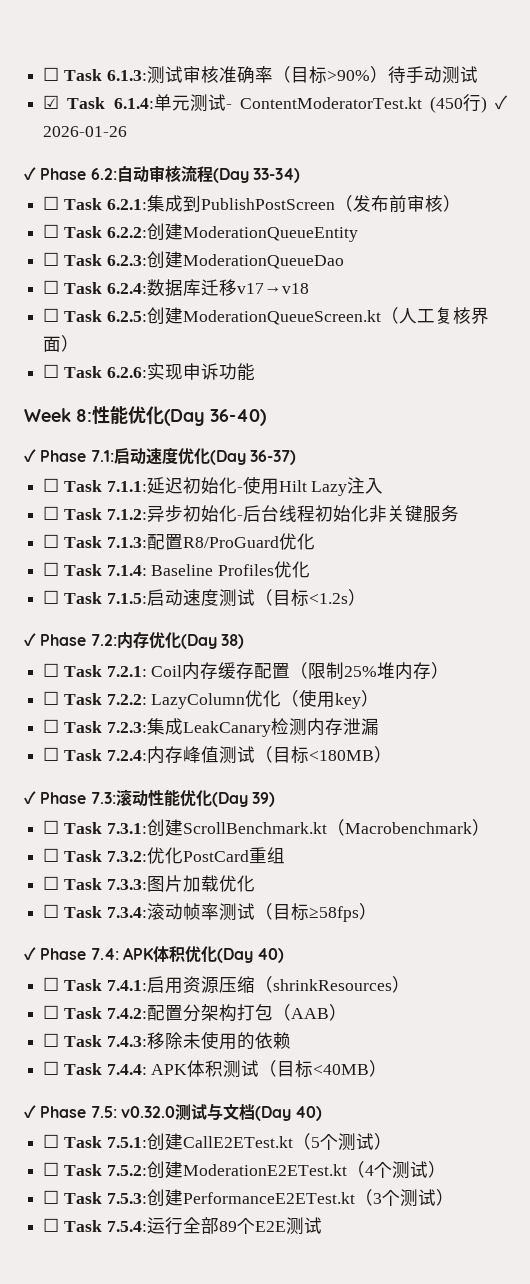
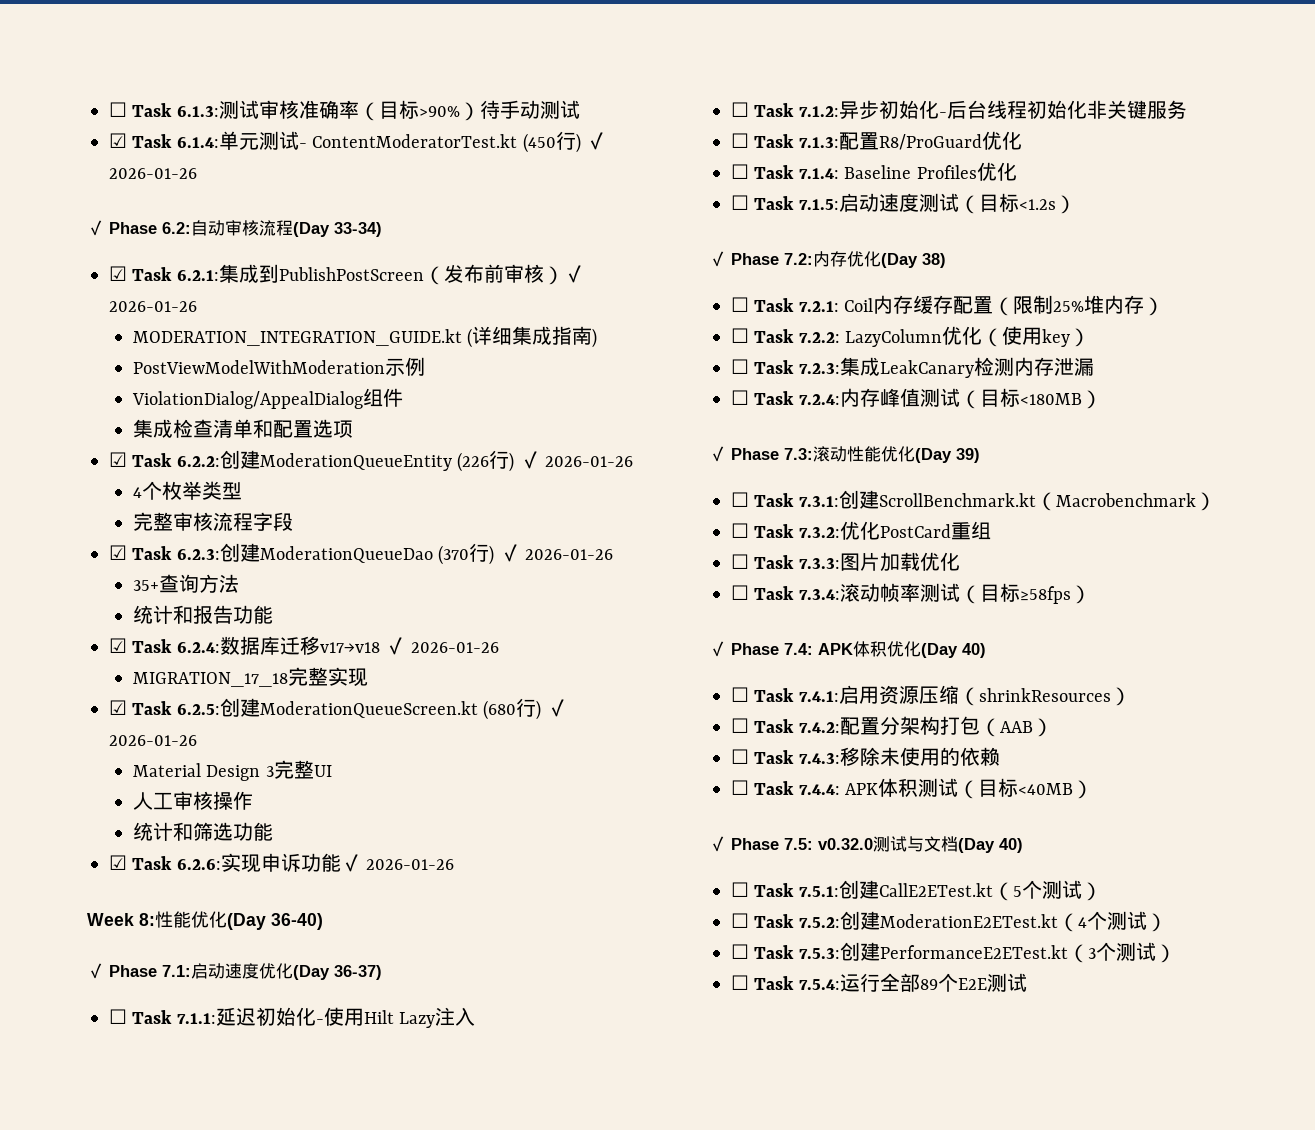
[43,196,60,210] ☐ -> [109,266,127,281] ☑
[43,223,358,242] [43,251,344,269] [43,280,60,294] // ☐ Task 6.2.2:创建ModerationQueueEntity // ☐ Task 6.2.3:创建ModerationQueueDao // ☐ -> [563,265,584,283] [109,301,197,312] [132,326,598,348] [132,357,425,376] [131,388,403,409] [132,419,353,438] [109,450,633,472] [132,481,242,500] [132,512,293,531] [109,543,613,565] [132,574,239,593] [132,605,273,624] [109,638,127,653] ✓ 2026-01-26 // MODERATION_INTEGRATION_GUIDE.kt (详细集成指南) // PostViewModelWithModeration示例 // ViolationDialog/AppealDialog组件 // 集成检查清单和配置选项 // ☑ Task 6.2.2:创建ModerationQueueEntity (226行) ✓ 2026-01-26 // 4个枚举类型 // 完整审核流程字段 // ☑ Task 6.2.3:创建ModerationQueueDao (370行) ✓ 2026-01-26 // 35+查询方法 // 统计和报告功能 // ☑
[43,307,489,325] [43,335,80,352] [43,364,60,378] // ☐ Task 6.2.5:创建ModerationQueueScreen.kt（人工复核界面） // ☐ -> [385,637,499,655] [132,667,368,687] [109,698,567,720] [109,735,197,746] [132,760,332,781] [132,791,253,810] [132,822,273,841] [109,855,127,870] ✓ 2026-01-26 // MIGRATION_17_18完整实现 // ☑ Task 6.2.5:创建ModerationQueueScreen.kt (680行) ✓ 2026-01-26 // Material Design 3完整UI // 人工审核操作 // 统计和筛选功能 // ☑
(255, 372) none -> [340,854,455,872] ✓ 2026-01-26

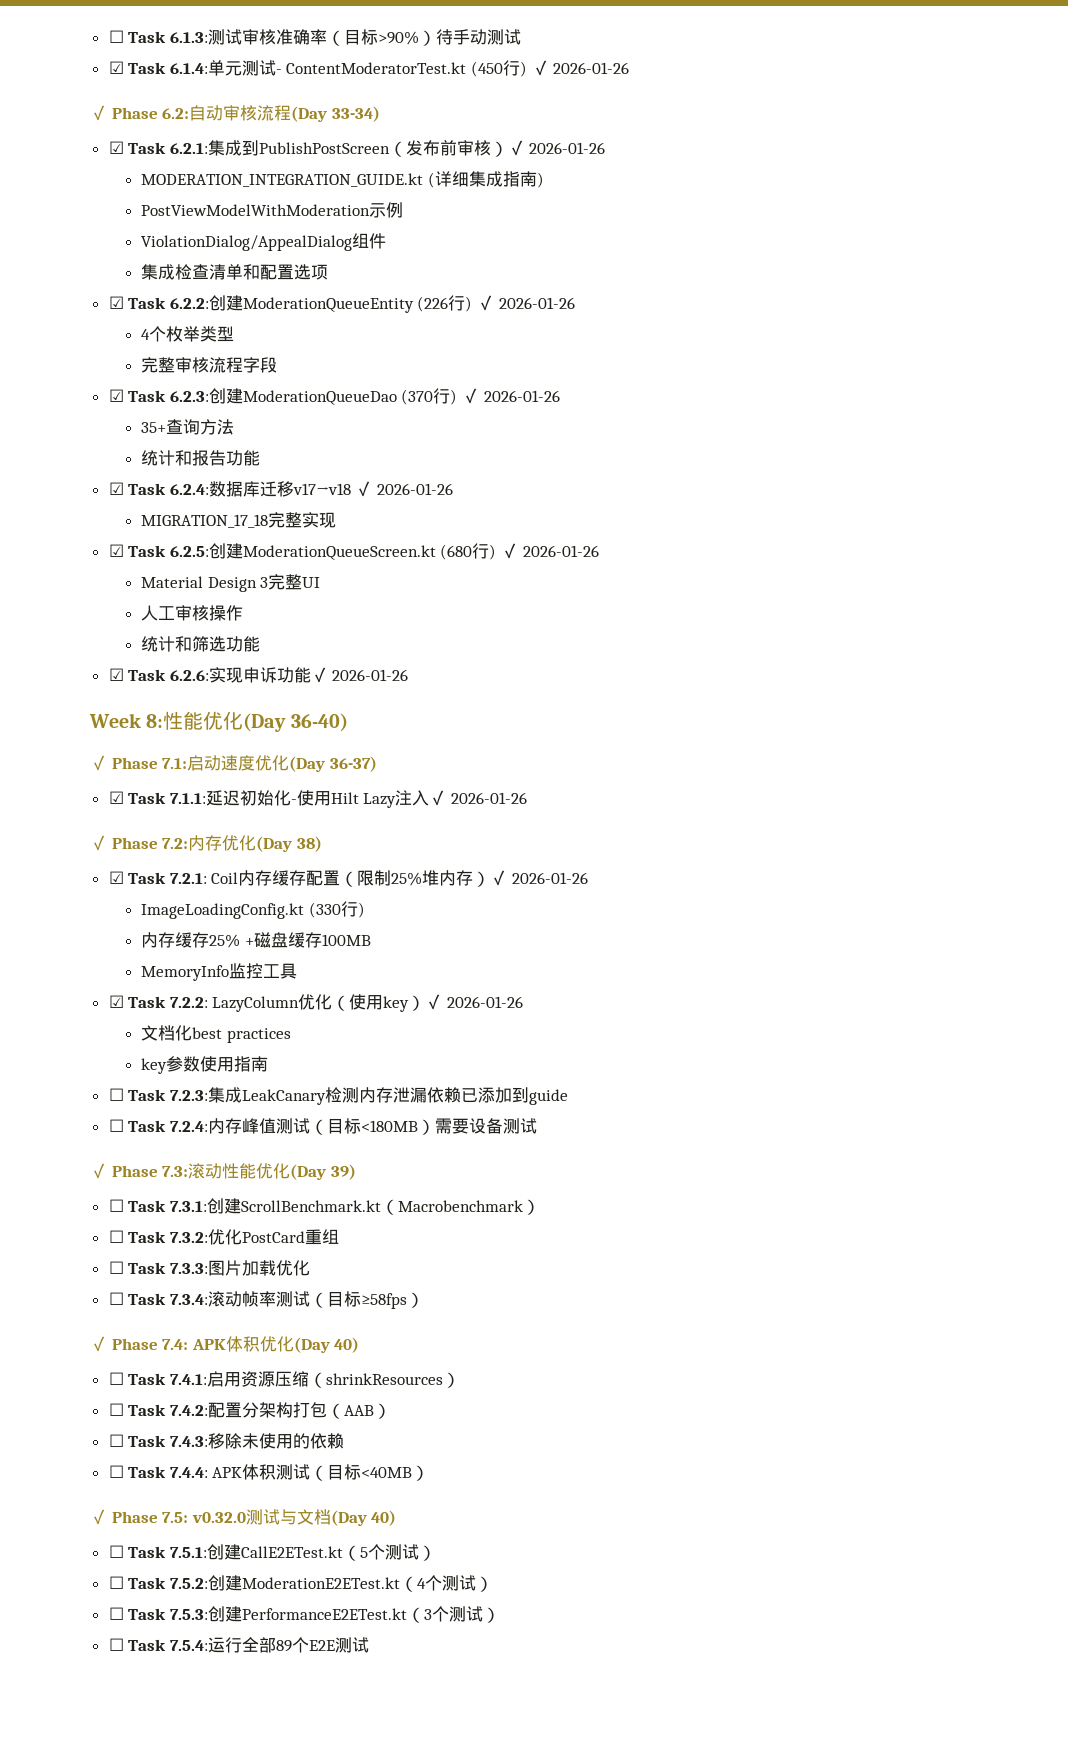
[109,1009,127,1024] ☐ -> [108,791,124,804] ☑
[731,100,1187,120] [731,131,1022,150] [731,162,1017,181] [731,193,1076,214] // ☐ Task 7.1.2:异步初始化-后台线程初始化非关键服务 // ☐ Task 7.1.3:配置R8/ProGuard优化 // ☐ Task 7.1.4: Baseline Profiles优化 // ☐ Task 7.1.5:启动速度测试（目标<1.2s） -> [429,790,528,806] ✓ 2026-01-26
[731,297,749,312] ☐ -> [108,871,124,884] ☑
[731,328,749,343] // ☐ -> [490,870,589,886] [141,901,365,919] [141,932,371,948] [141,963,298,981] [108,995,124,1008] ✓ 2026-01-26 // ImageLoadingConfig.kt (330行) // 内存缓存25% +磁盘缓存100MB // MemoryInfo监控工具 // ☑
(1091, 337) none -> [425,994,524,1010] [141,1025,291,1043] [141,1056,269,1074] ✓ 2026-01-26 // 文档化best practices // key参数使用指南
(1094, 367) none -> [426,1087,568,1105] 依赖已添加到guide
(1102, 399) none -> [434,1118,537,1134] 需要设备测试

